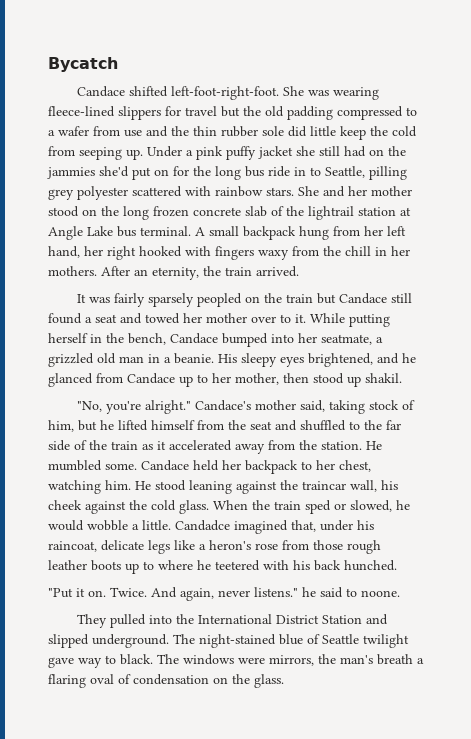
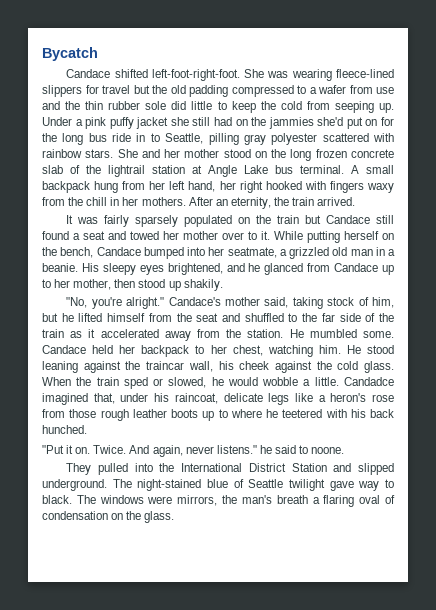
(336, 131) none -> [217,101,227,110] to
[48,189,74,200] grey -> [243,134,266,145] gray
[197,293,243,307] peopled -> [184,215,233,227] populated
[90,334,102,343] in -> [382,233,394,240] on
[365,373,402,383] shakil. -> [183,279,223,291] shakily.

